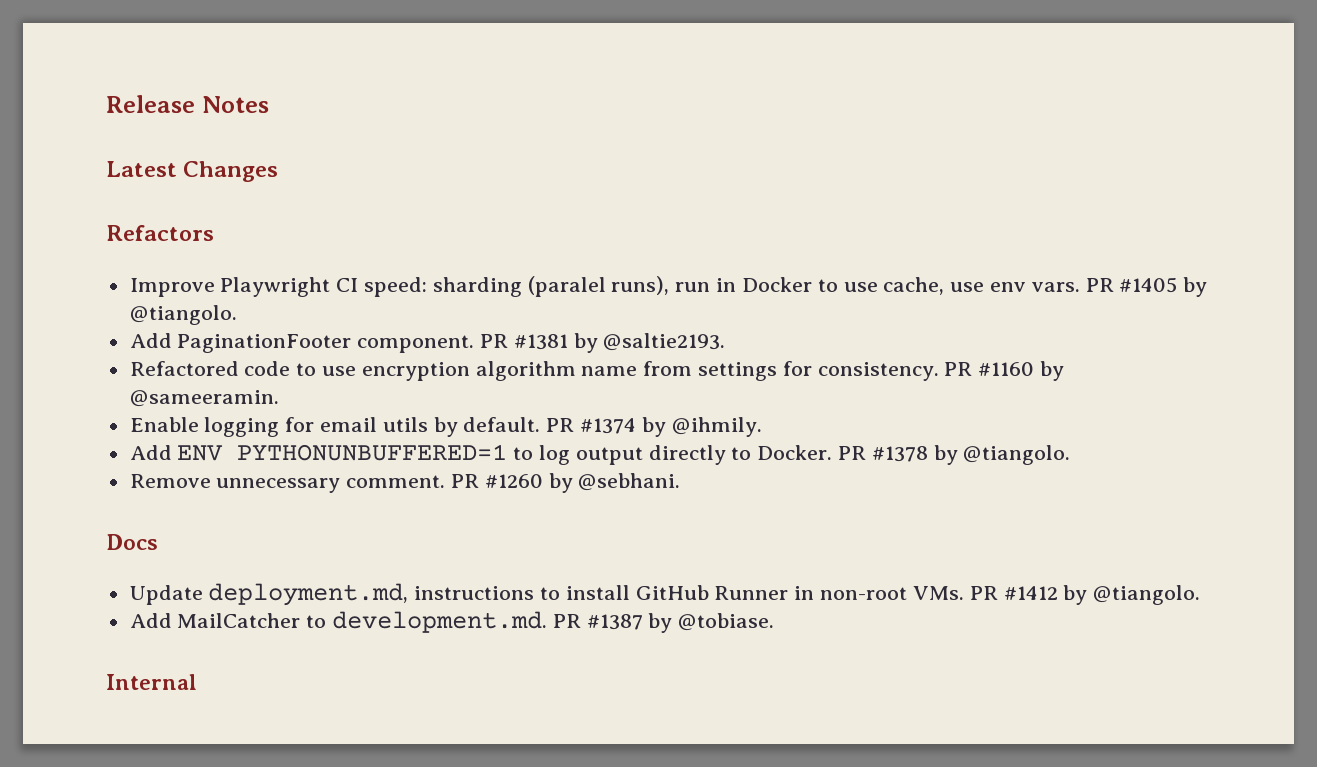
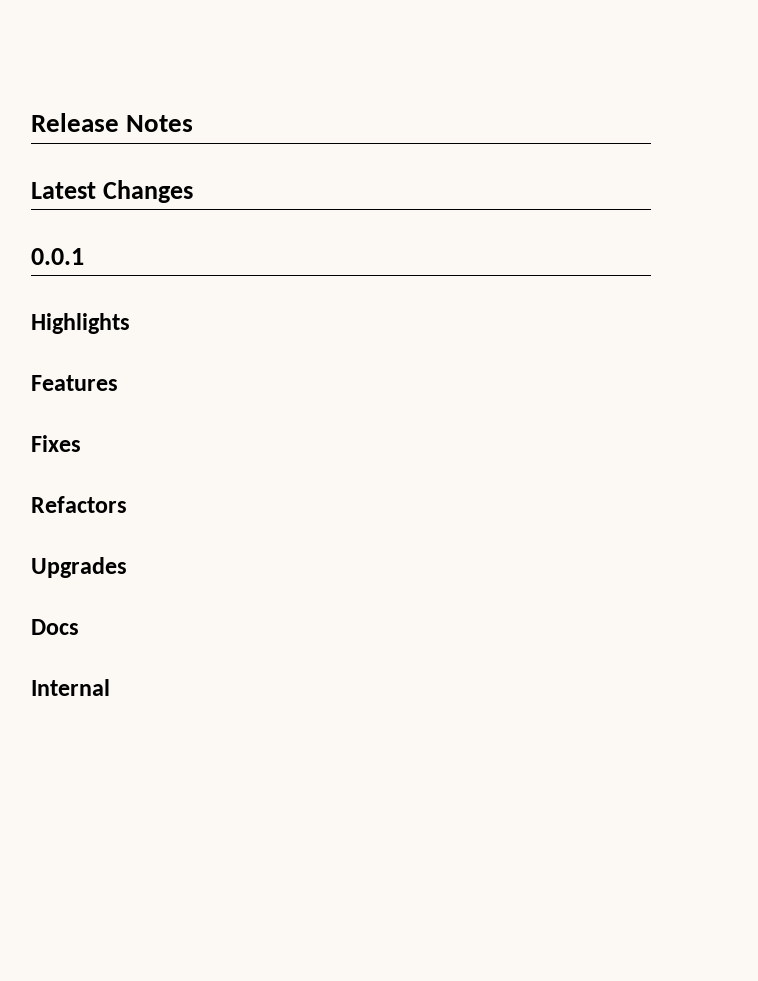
[106,225,214,241] [129,276,1208,297] [129,305,237,325] [129,333,726,353] [129,361,1065,381] [129,390,279,407] [129,417,762,437] [129,444,1071,465] [129,473,681,493] [106,534,158,550] [129,583,1201,606] [129,611,775,633] Refactors // Improve Playwright CI speed: sharding (paralel runs), run in Docker to use cache, use env vars. PR #1405 by @tiangolo. // Add PaginationFooter component. PR #1381 by @saltie2193. // Refactored code to use encryption algorithm name from settings for consistency. PR #1160 by @sameeramin. // Enable logging for email utils by default. PR #1374 by @ihmily. // Add ENV PYTHONUNBUFFERED=1 to log output directly to Docker. PR #1378 by @tiangolo. // Remove unnecessary comment. PR #1260 by @sebhani. // Docs // Update deployment.md, instructions to install GitHub Runner in non-root VMs. PR #1412 by @tiangolo. // Add MailCatcher to development.md. PR #1387 by @tobiase. -> [31,248,84,265] [31,313,130,334] [31,375,118,391] [31,435,81,452] [31,496,127,513] [31,557,127,578] [31,619,79,635] 0.0.1 // Highlights // Features // Fixes // Refactors // Upgrades // Docs

